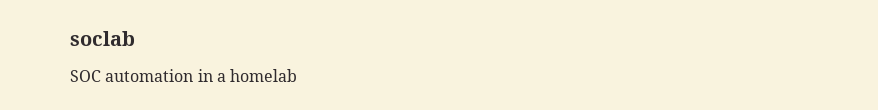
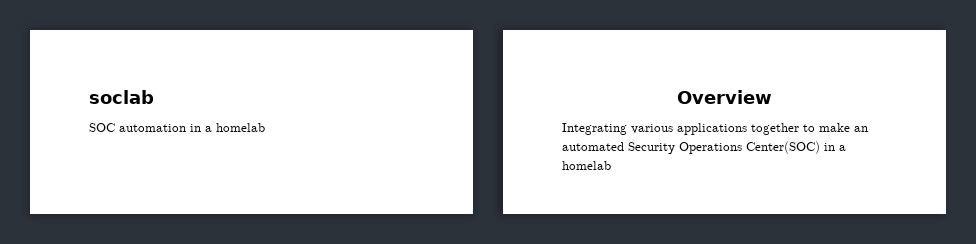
(298, 75) none -> [677,90,772,104] [562,123,868,135] [562,141,846,154] [562,161,611,170] // Overview // Integrating various applications together to make an automated Security Operations Center(SOC) in a homelab

